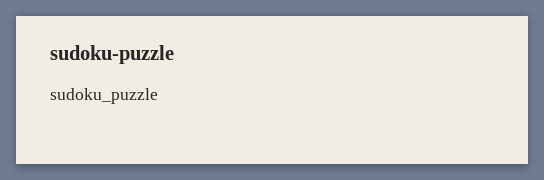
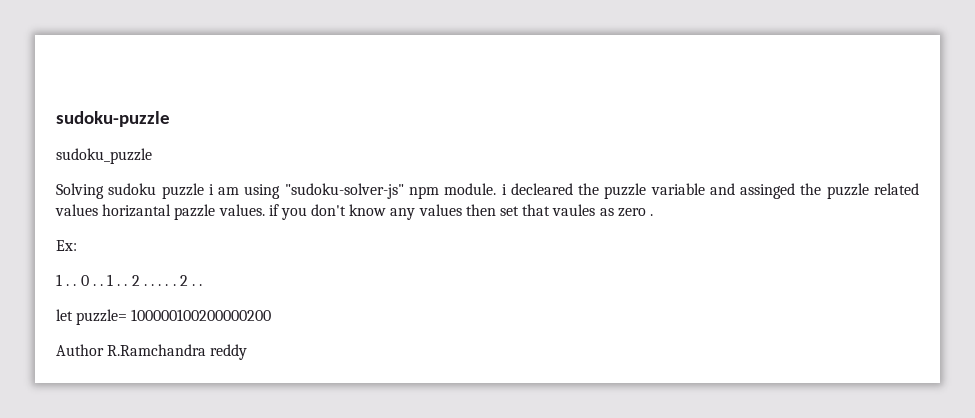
(158, 96) none -> [56,183,920,199] [55,204,653,220] [56,240,77,251] [56,274,203,286] [56,309,272,325] [56,344,248,360] // Solving sudoku puzzle i am using "sudoku-solver-js" npm module. i decleared the puzzle variable and assinged the puzzle related values horizantal pazzle values. if you don't know any values then set that vaules as zero . // Ex: // 1 . . 0 . . 1 . . 2 . . . . . 2 . . // let puzzle= 100000100200000200 // Author R.Ramchandra reddy

